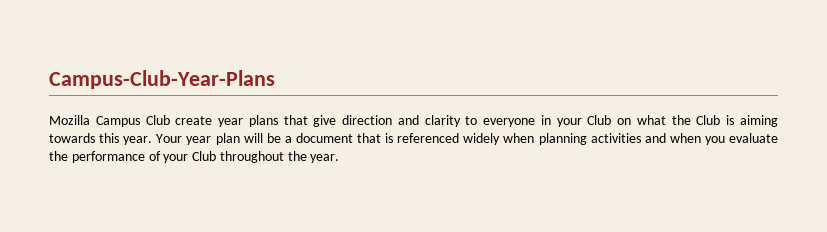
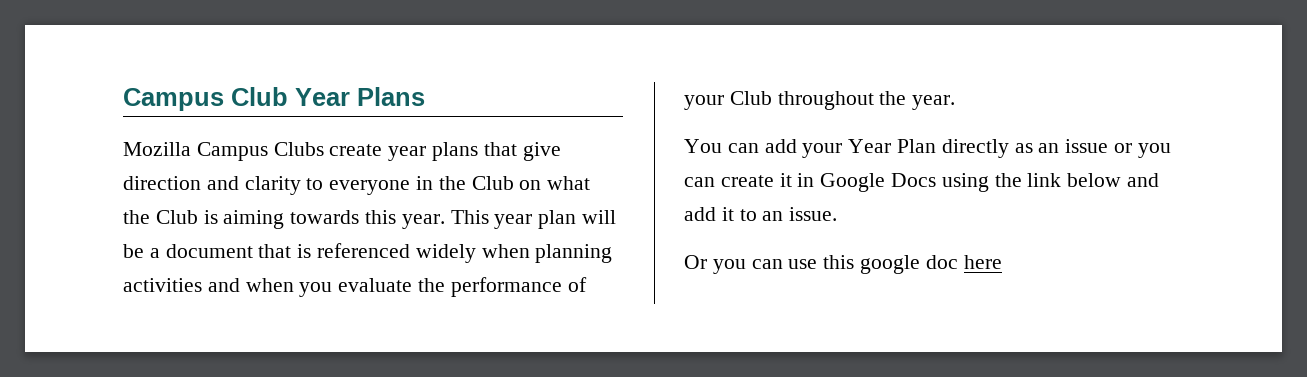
[49,70,275,89] Campus-Club-Year-Plans -> [123,87,425,111] Campus Club Year Plans
[145,115,170,125] Club -> [273,142,324,156] Clubs
[556,118,582,127] your -> [438,176,466,190] the
[156,134,183,143] Your -> [450,210,489,224] This
(340, 158) none -> [684,139,1171,158] [684,173,1160,192] [684,207,838,221] [684,255,1002,274] // You can add your Year Plan directly as an issue or you can create it in Google Docs using the link below and add it to an issue. // Or you can use this google doc here

